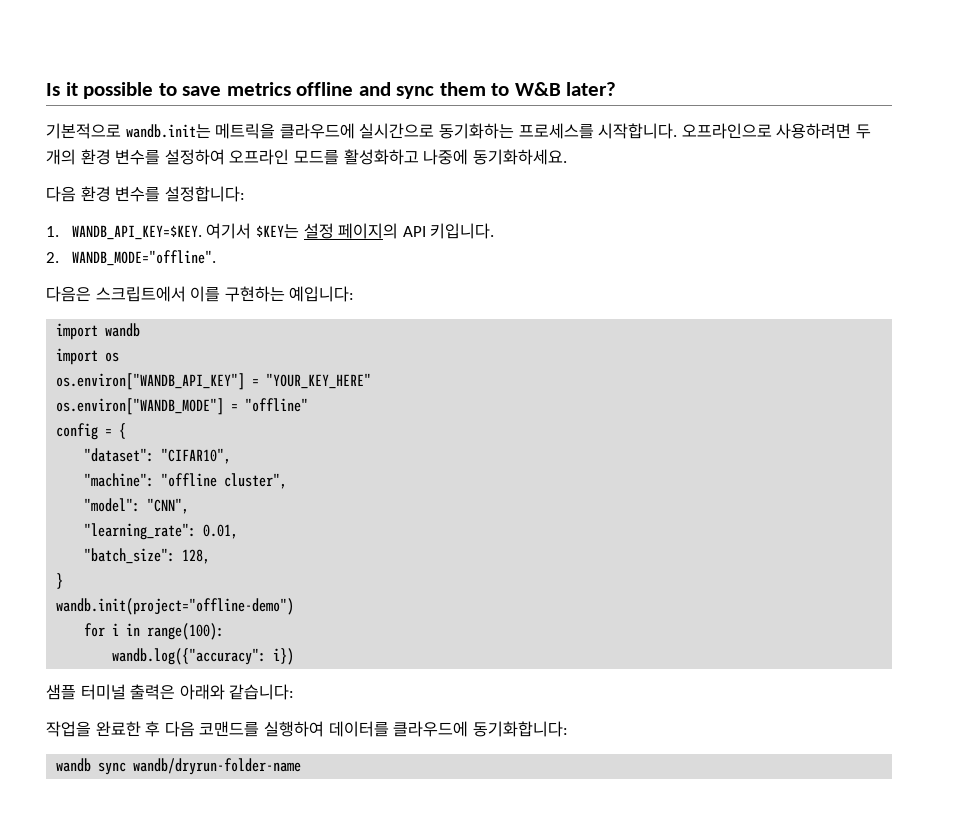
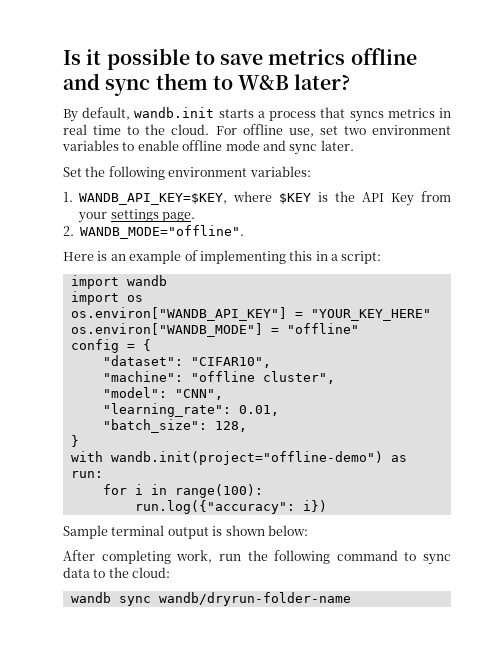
[46,123,871,139] [46,149,567,165] [46,186,245,202] [46,223,495,240] [46,250,216,266] [46,286,355,302] 기본적으로 wandb.init는 메트릭을 클라우드에 실시간으로 동기화하는 프로세스를 시작합니다. 오프라인으로 사용하려면 두 개의 환경 변수를 설정하여 오프라인 모드를 활성화하고 나중에 동기화하세요. // 다음 환경 변수를 설정합니다: // 1. WANDB_API_KEY=$KEY. 여기서 $KEY는 설정 페이지의 API 키입니다. // 2. WANDB_MODE="offline". // 다음은 스크립트에서 이를 구현하는 예입니다: -> [63,107,452,122] [63,124,451,137] [62,140,354,155] [63,166,311,180] [63,191,452,206] [78,209,195,223] [63,225,245,239] [63,250,382,264] By default, wandb.init starts a process that syncs metrics in real time to the cloud. For offline use, set two environment variables to enable offline mode and sync later. // Set the following environment variables: // 1. WANDB_API_KEY=$KEY, where $KEY is the API Key from your settings page. // 2. WANDB_MODE="offline". // Here is an example of implementing this in a script:
(64, 581) none -> [70,451,103,462] with
(295, 606) none -> [390,455,407,462] [70,471,103,478] as run:
[112,648,267,665] wandb.log({"accuracy": -> [134,500,295,514] run.log({"accuracy":
[46,684,295,700] [46,721,568,737] 샘플 터미널 출력은 아래와 같습니다: // 작업을 완료한 후 다음 코맨드를 실행하여 데이터를 클라우드에 동기화합니다: -> [63,525,308,539] [63,550,451,565] [63,567,171,578] Sample terminal output is shown below: // After completing work, run the following command to sync data to the cloud:

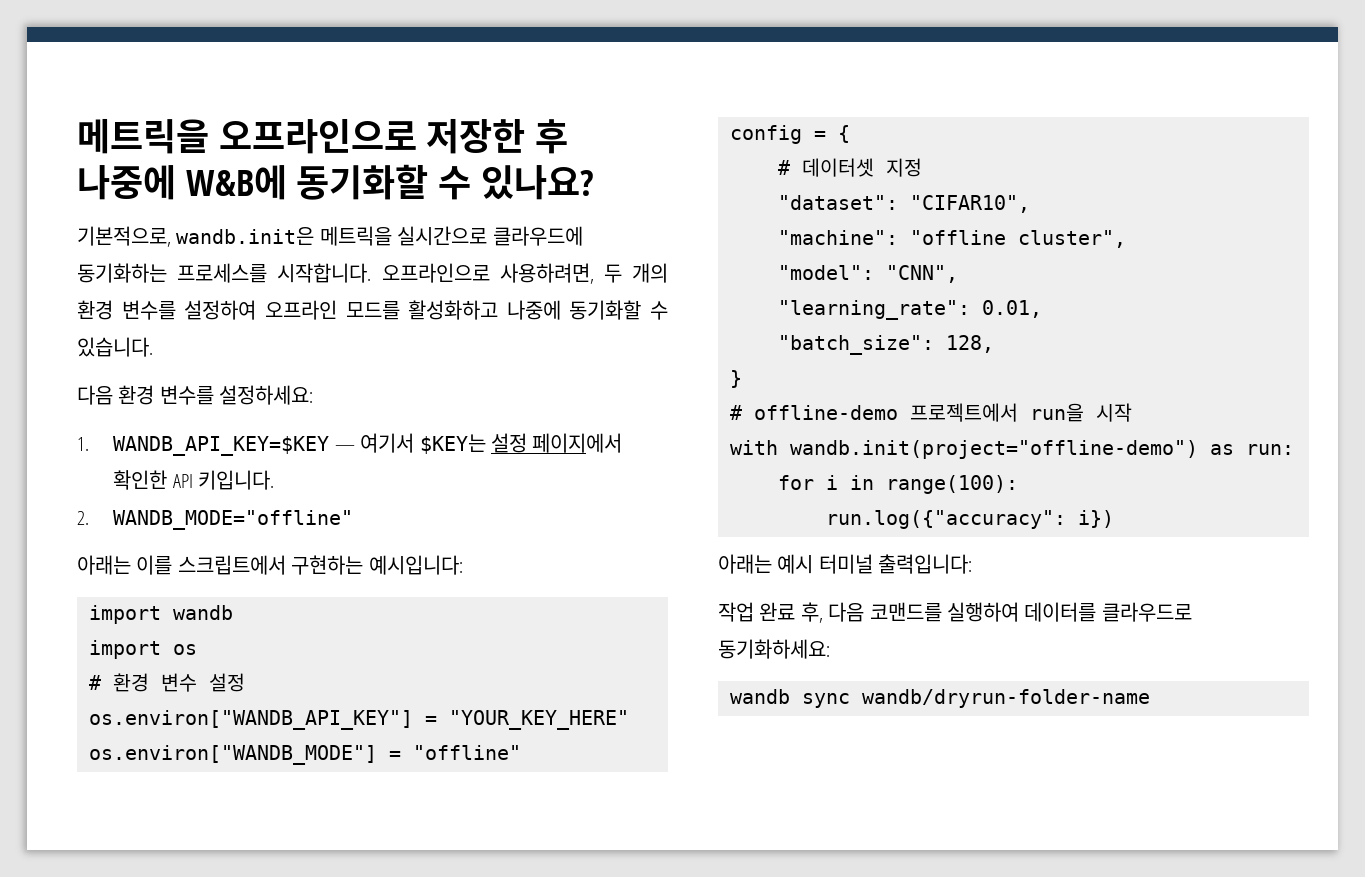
[63,48,417,70] [63,73,351,96] [63,107,452,122] [63,124,451,137] [62,140,354,155] [63,166,311,180] [63,191,452,206] [78,209,195,223] [63,225,245,239] [63,250,382,264] Is it possible to save metrics offline and sync them to W&B later? // By default, wandb.init starts a process that syncs metrics in real time to the cloud. For offline use, set two environment variables to enable offline mode and sync later. // Set the following environment variables: // 1. WANDB_API_KEY=$KEY, where $KEY is the API Key from your settings page. // 2. WANDB_MODE="offline". // Here is an example of implementing this in a script: -> [77,118,569,154] [77,164,594,200] [77,226,583,247] [77,263,668,284] [77,300,668,320] [77,337,153,357] [77,385,314,405] [77,433,623,456] [113,470,275,490] [77,510,354,530] [77,555,463,575] 메트릭을 오프라인으로 저장한 후 나중에 W&B에 동기화할 수 있나요? // 기본적으로, wandb.init은 메트릭을 실시간으로 클라우드에 동기화하는 프로세스를 시작합니다. 오프라인으로 사용하려면, 두 개의 환경 변수를 설정하여 오프라인 모드를 활성화하고 나중에 동기화할 수 있습니다. // 다음 환경 변수를 설정하세요: // 1. WANDB_API_KEY=$KEY — 여기서 $KEY는 설정 페이지에서 확인한 API 키입니다. // 2. WANDB_MODE="offline" // 아래는 이를 스크립트에서 구현하는 예시입니다:
(143, 298) none -> [89,673,245,692] // # 환경 변수 설정
(151, 345) none -> [778,158,922,177] // # 데이터셋 지정
(79, 441) none -> [730,403,1132,422] // # offline-demo 프로젝트에서 run을 시작
[63,525,308,539] [63,550,451,565] [63,567,171,578] Sample terminal output is shown below: // After completing work, run the following command to sync data to the cloud: -> [718,554,973,574] [718,602,1192,623] [718,639,830,659] 아래는 예시 터미널 출력입니다: // 작업 완료 후, 다음 코맨드를 실행하여 데이터를 클라우드로 동기화하세요:

